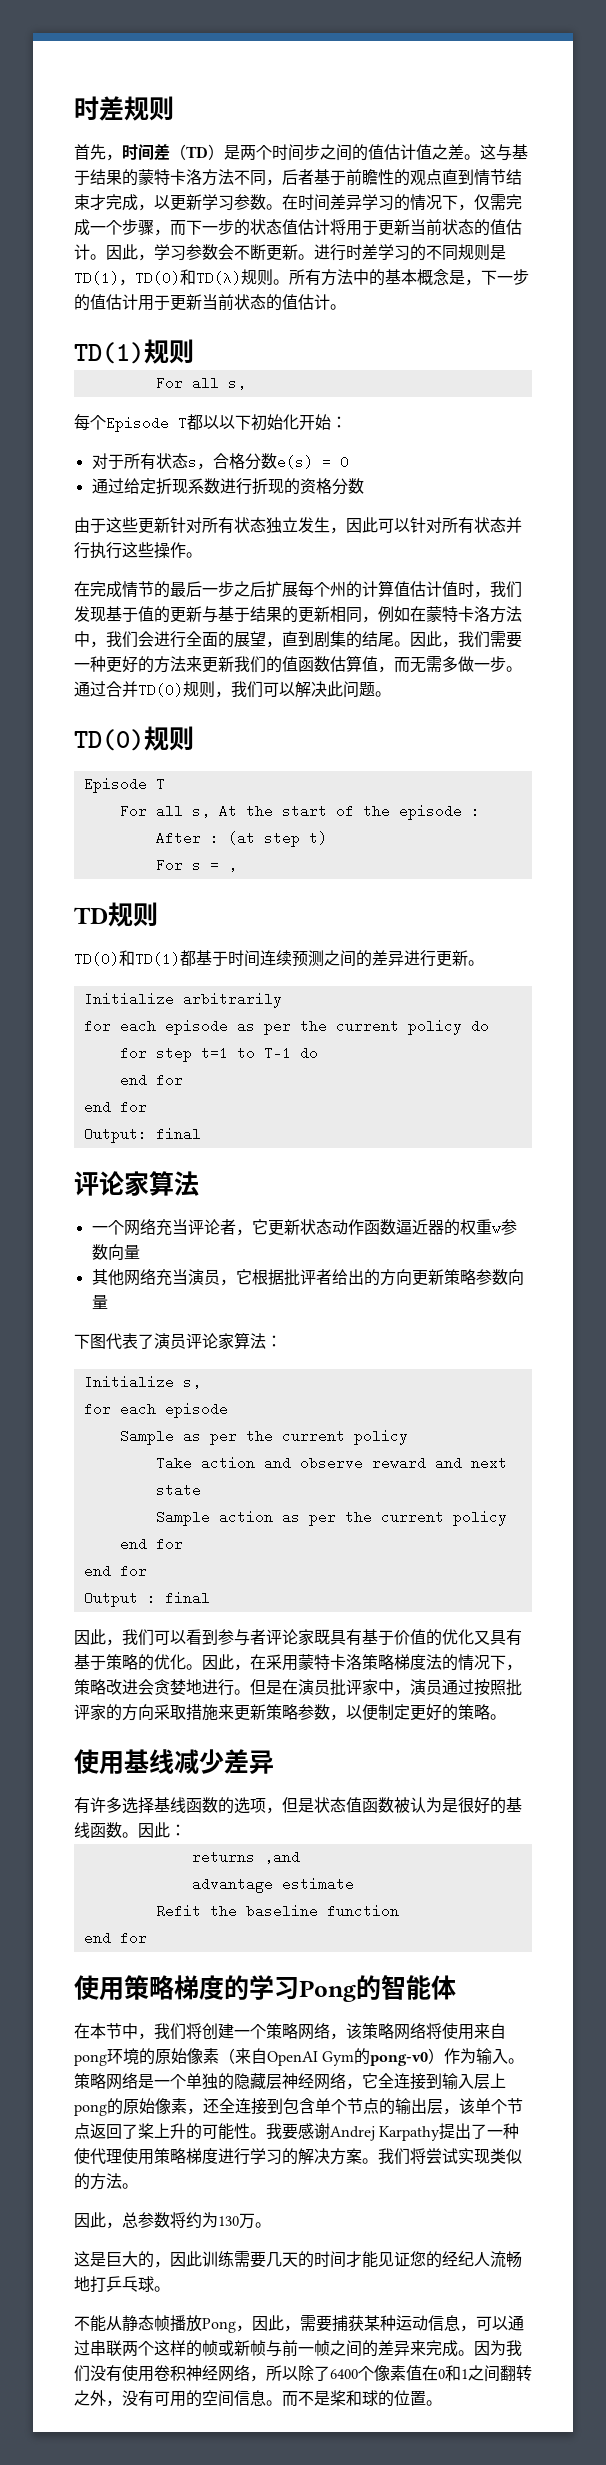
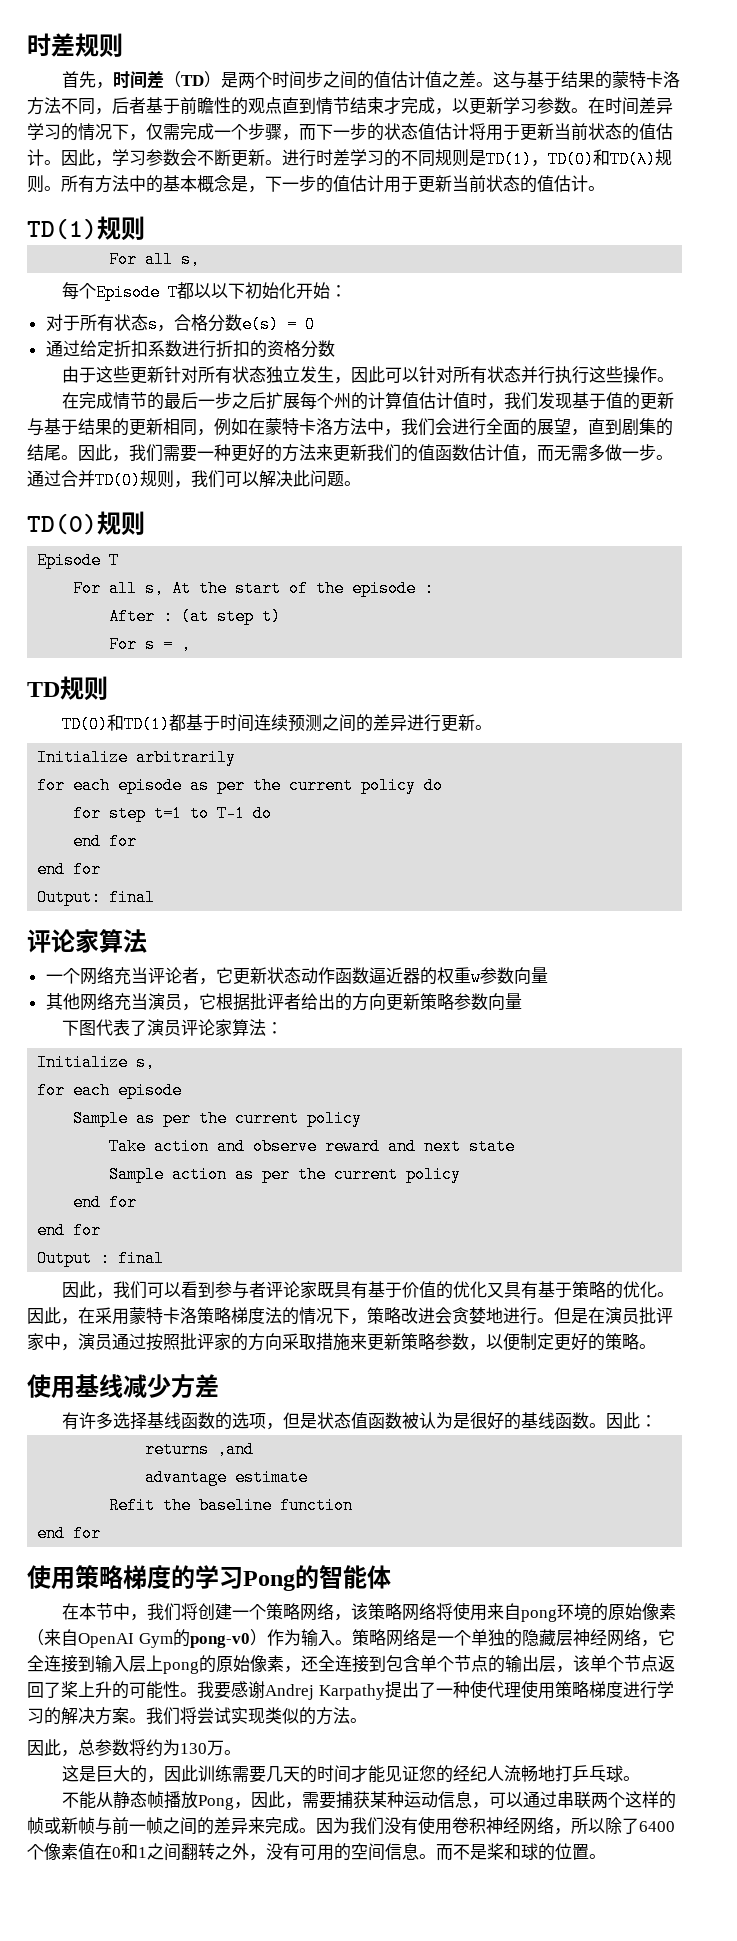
[171,479,188,494] 现 -> [130,340,148,358] 扣
[267,479,284,494] 现 -> [232,340,250,358] 扣
[346,655,362,672] 算 -> [486,444,503,461] 计
[224,1749,274,1774] 差异 -> [171,1374,219,1398] 方差

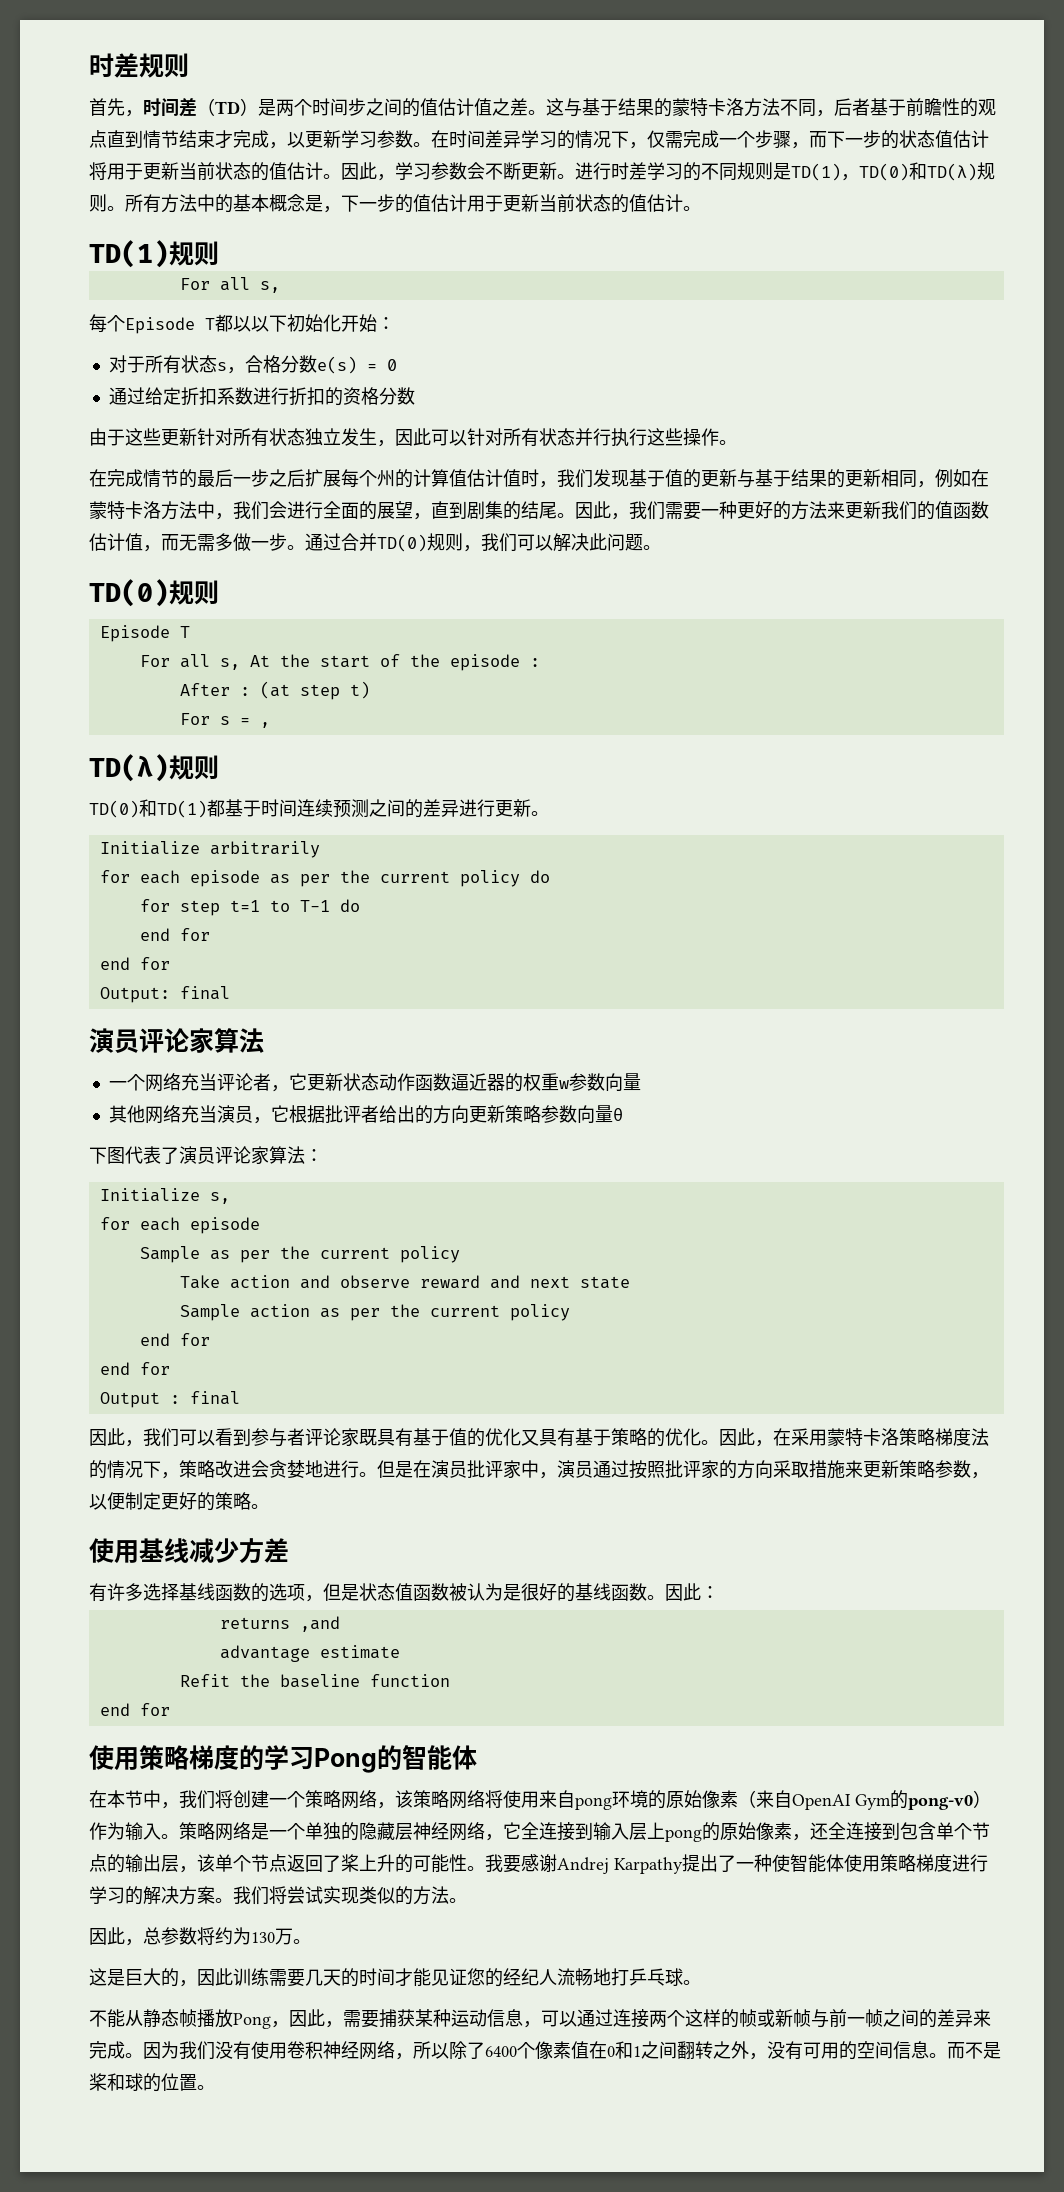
[27,682,60,697] TD -> [89,754,169,782] TD(λ)
(156, 897) none -> [89,1028,139,1053] 演员
(522, 1001) none -> [612,1108,623,1121] θ
[401,1282,419,1298] 价 -> (449, 1437) none
[486,1681,521,1698] 代理 -> [790,1854,844,1873] 智能体
[556,1791,591,1808] 串联 -> [613,2009,649,2028] 连接

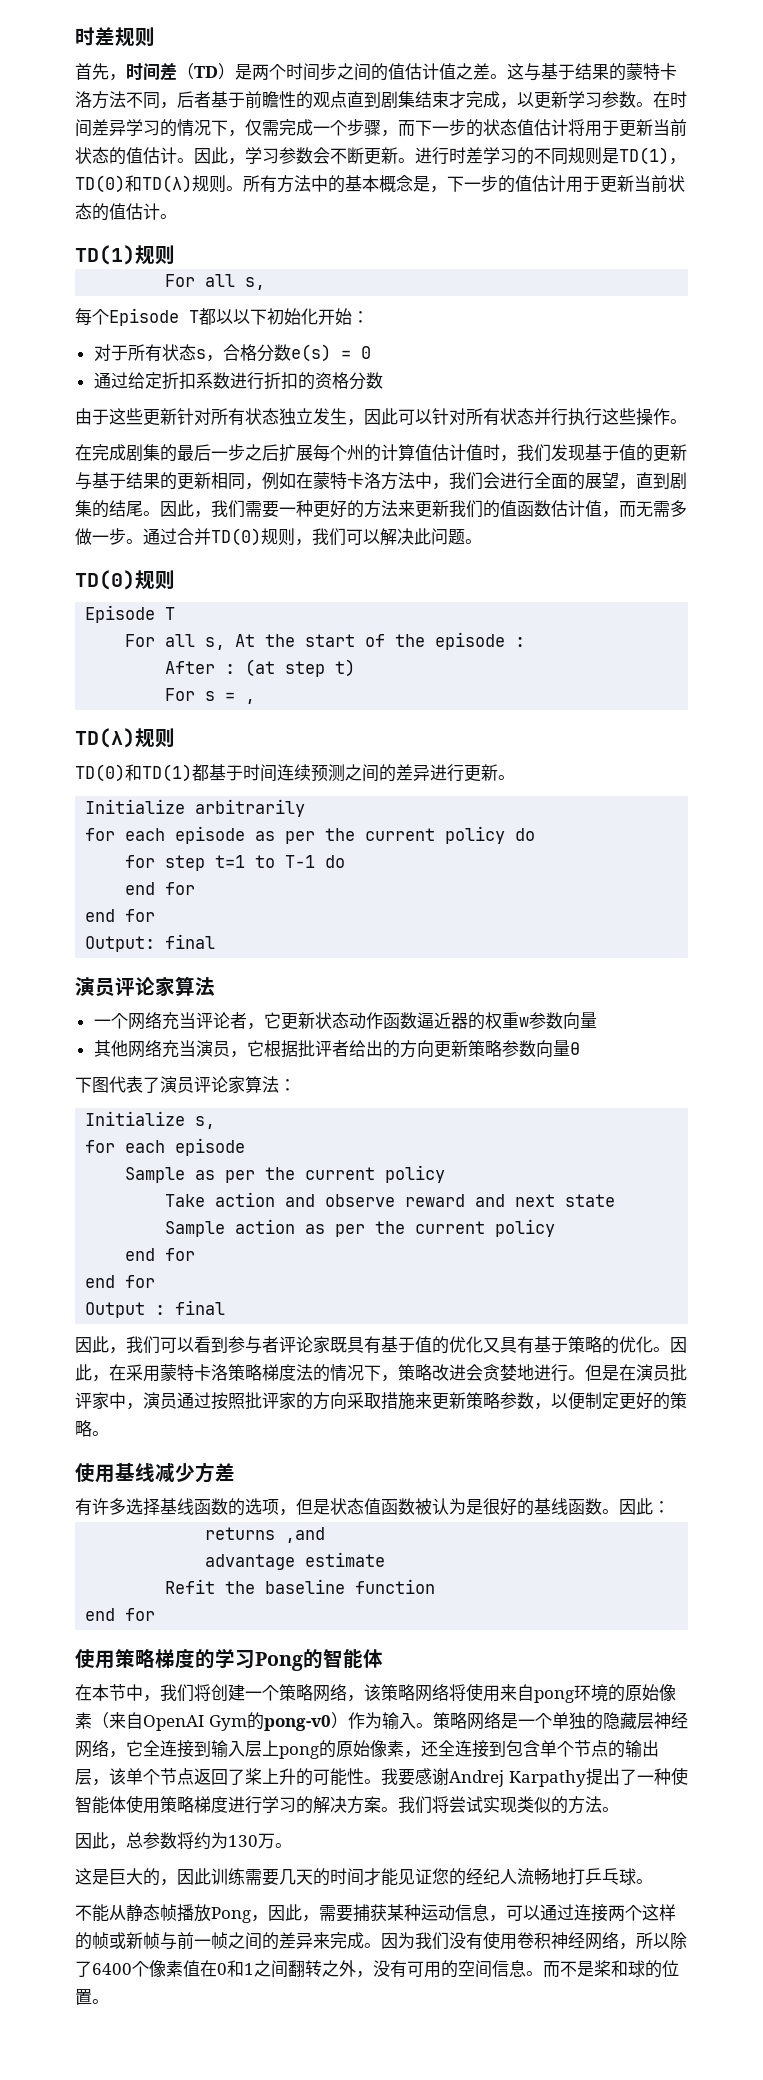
[143,130,179,149] 情节 -> [381,91,415,108] 剧集
[143,469,179,488] 情节 -> [126,444,160,461] 剧集

